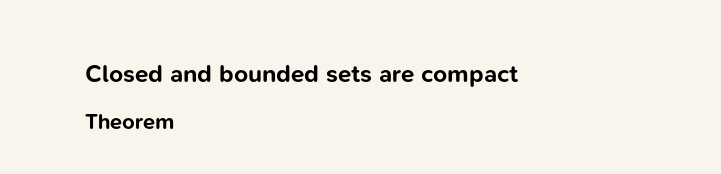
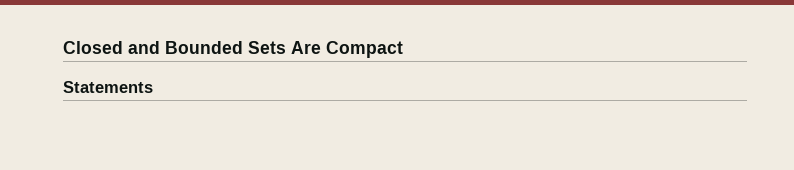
[219,65,519,87] [85,114,174,130] bounded sets are compact // Theorem -> [165,41,403,58] [63,81,153,93] Bounded Sets Are Compact // Statements

